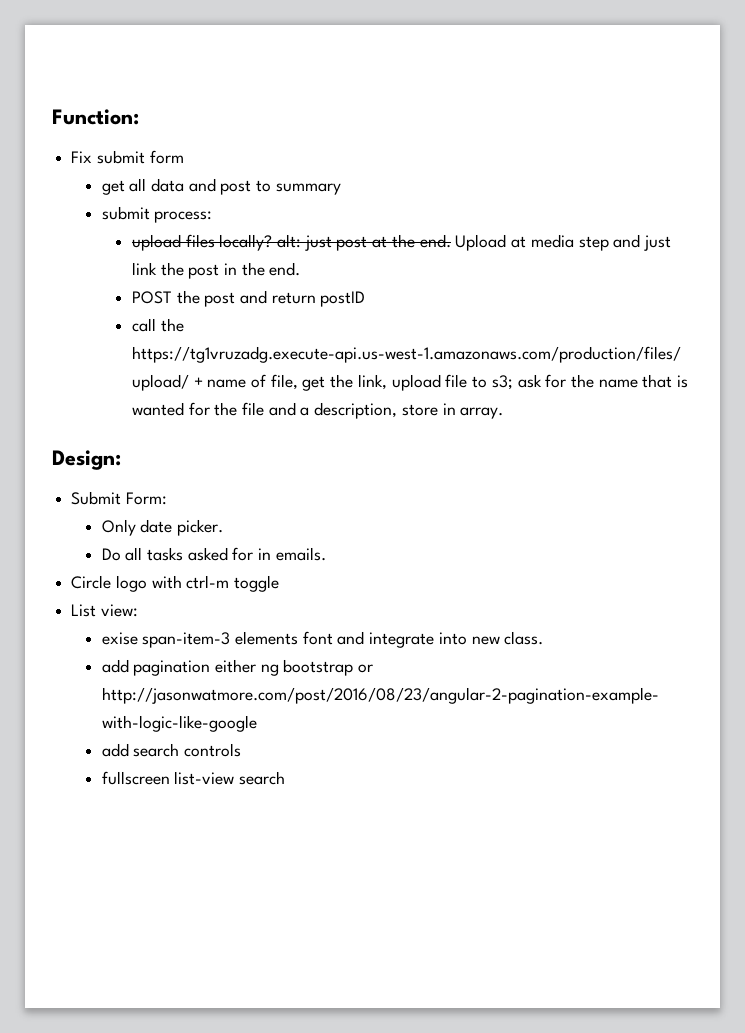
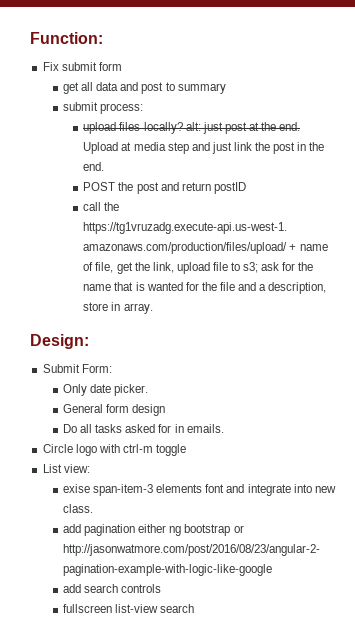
(224, 527) none -> [62,404,166,416] // General form design

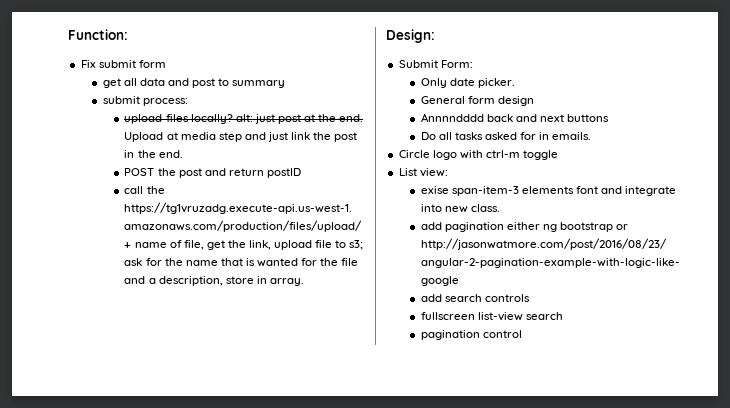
(166, 410) none -> [420,113,609,122] // Annnndddd back and next buttons
(195, 608) none -> [420,330,522,340] // pagination control

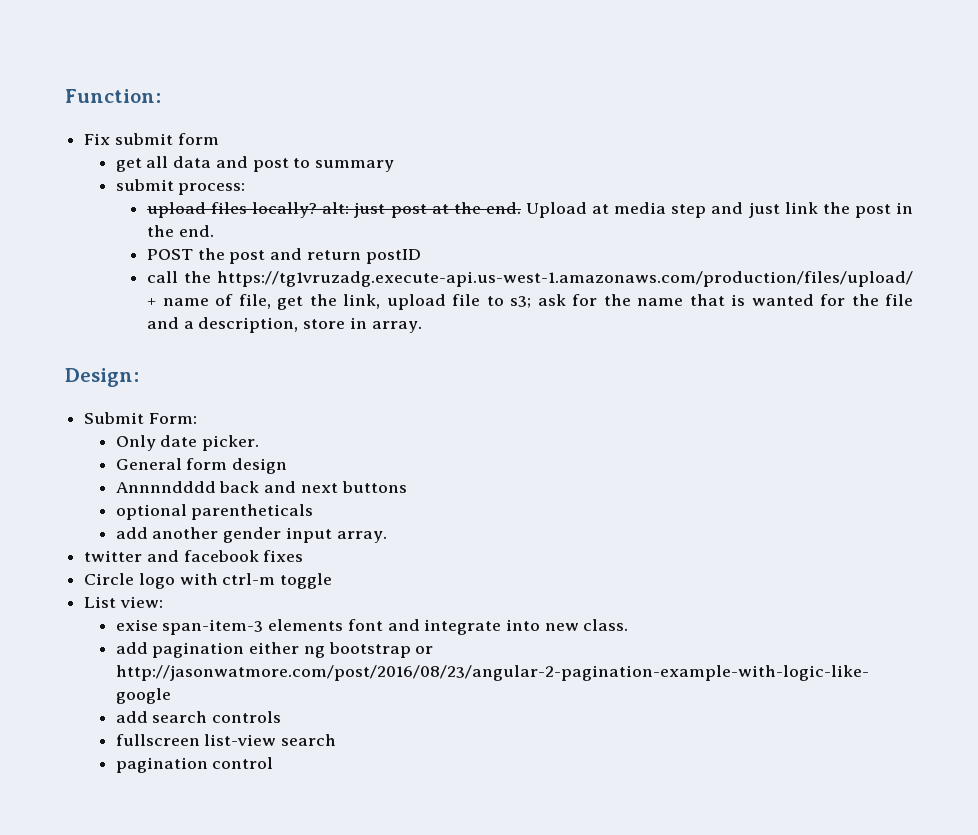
[420,132,592,140] Do all tasks asked for in emails. -> [115,504,314,520] [115,527,387,543] [84,550,304,562] optional parentheticals // add another gender input array. // twitter and facebook fixes

